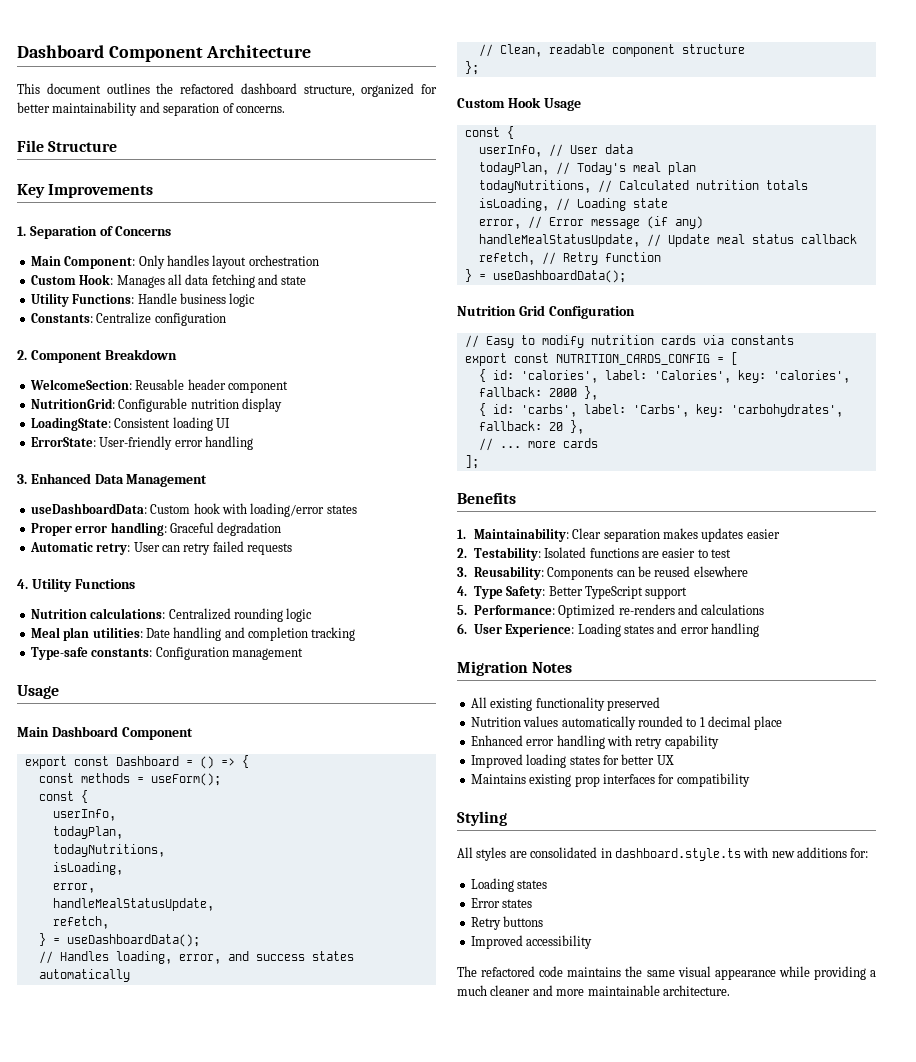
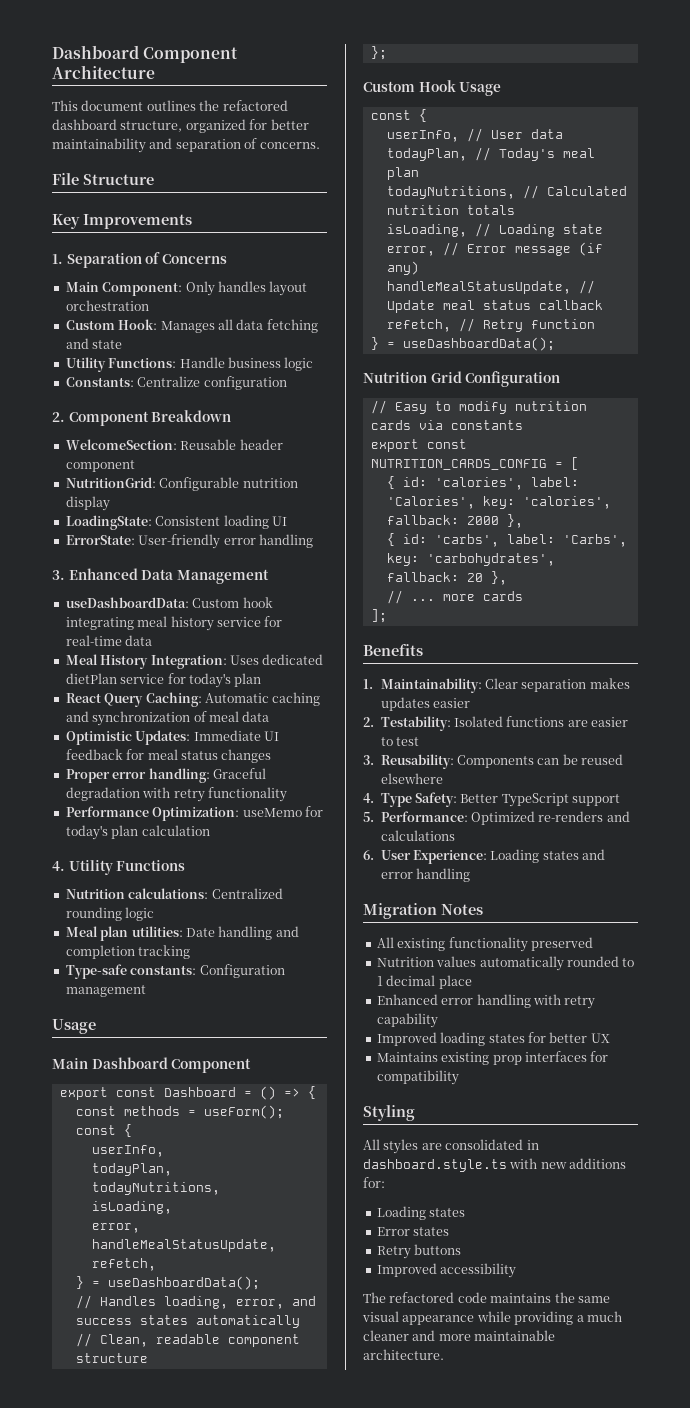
[221,503,357,517] with loading/error states -> [65,616,283,631] [65,635,153,646] [65,654,324,669] [65,673,262,688] [65,692,321,707] [65,711,270,726] [65,730,279,745] [65,749,272,763] integrating meal history service for real-time data // Meal History Integration: Uses dedicated dietPlan service for today's plan // React Query Caching: Automatic caching and synchronization of meal data // Optimistic Updates: Immediate UI feedback for meal status changes
[29,541,292,555] // Automatic retry: User can retry failed requests -> [142,787,287,802] [65,806,323,821] [65,825,210,840] with retry functionality // Performance Optimization: useMemo for today's plan calculation

